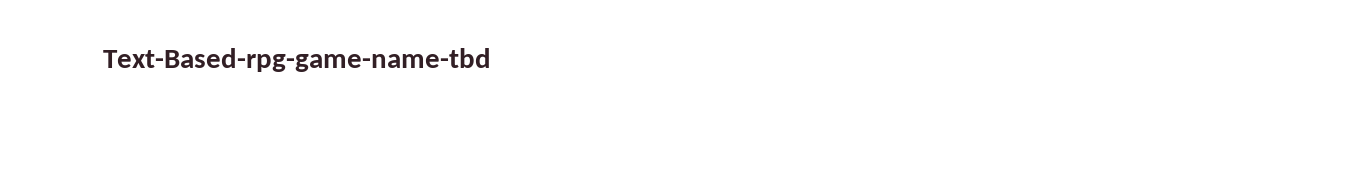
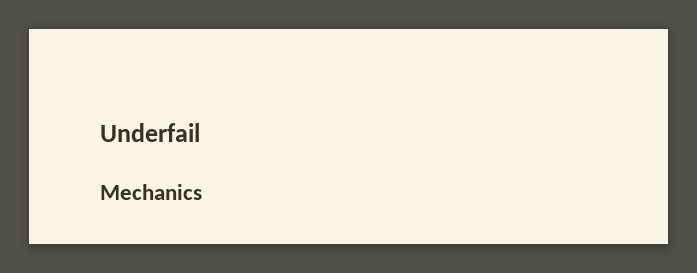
[103,48,491,72] Text-Based-rpg-game-name-tbd -> [100,123,200,142] [100,184,202,200] Underfail // Mechanics

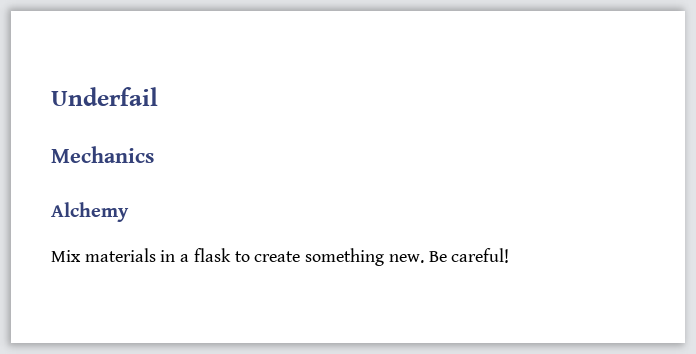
(202, 192) none -> [51,202,129,222] [51,248,510,266] // Alchemy // Mix materials in a flask to create something new. Be careful!

